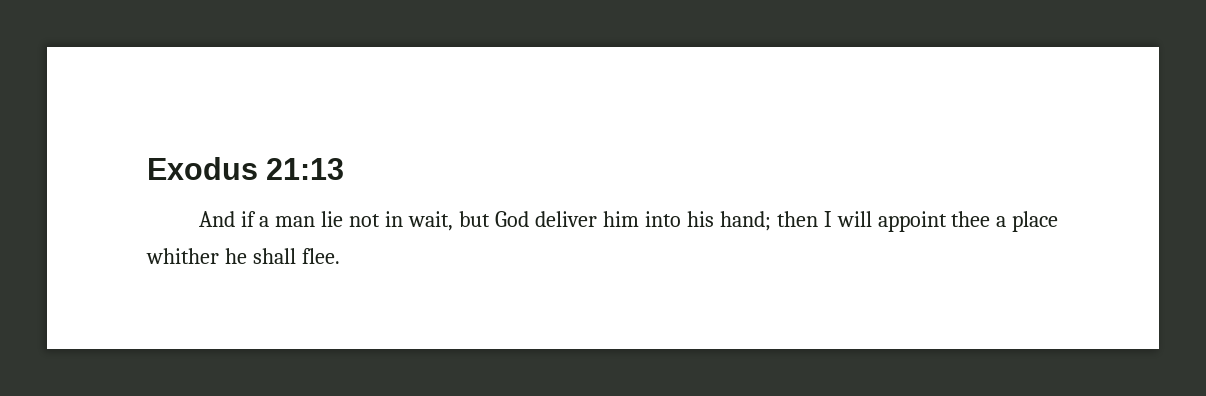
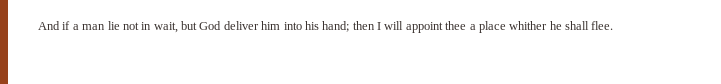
[147,157,345,180] Exodus 21:13 // -> (38, 25) none

